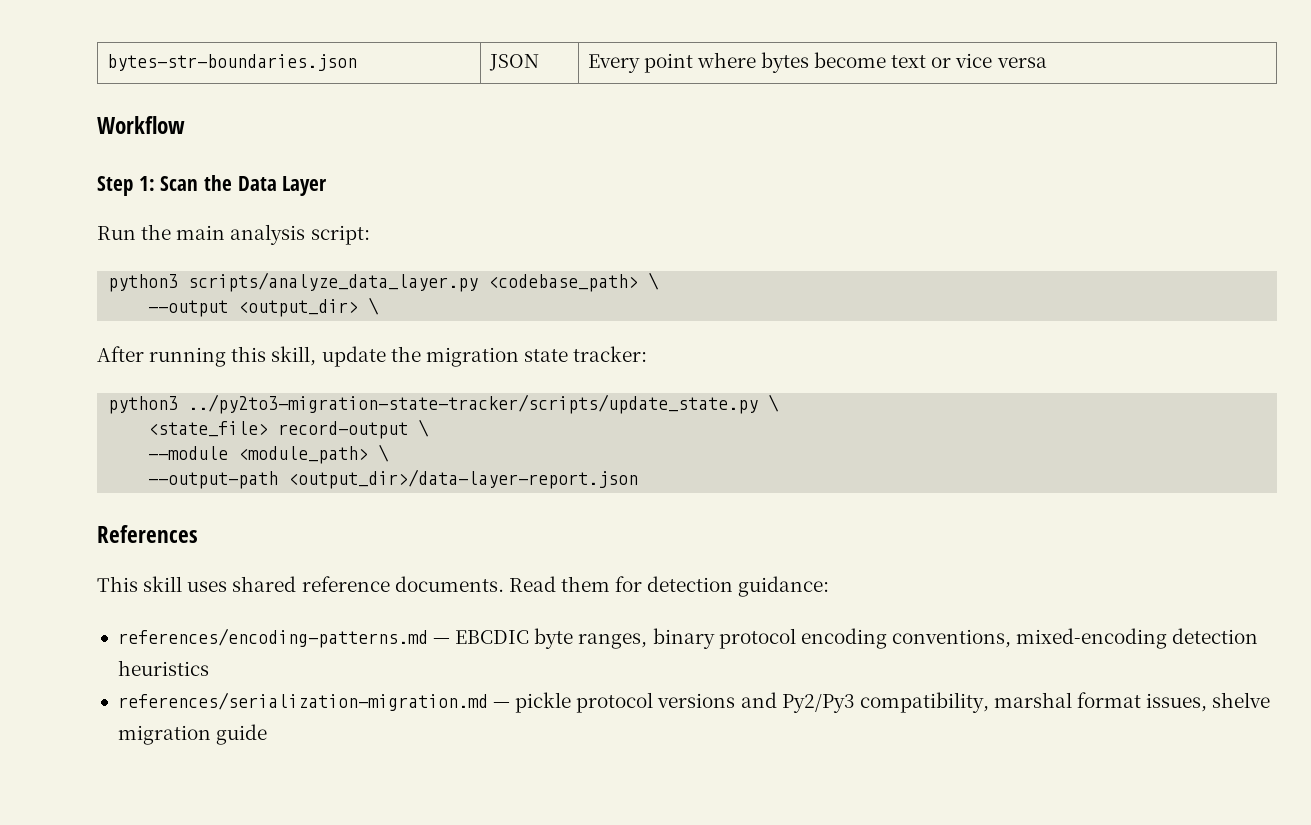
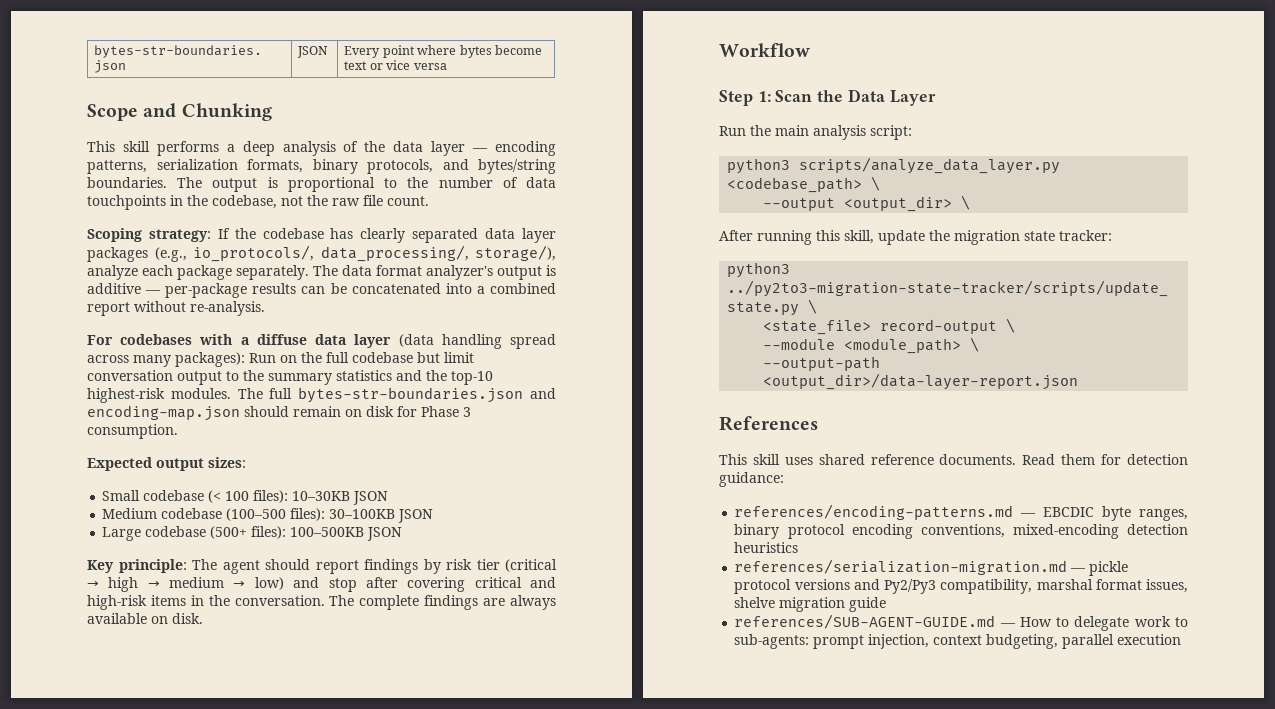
(1047, 62) none -> [87,103,272,121] [87,141,557,156] [87,159,556,174] [87,177,556,192] [87,195,429,210] [87,228,557,243] [87,245,556,262] [87,265,556,280] [87,283,556,298] [87,301,265,316] [87,334,556,349] [87,352,474,367] [87,370,493,385] [87,387,556,403] [87,405,471,421] [87,424,178,439] [87,457,246,471] [102,490,389,505] [102,508,434,523] [102,526,403,541] [87,559,557,574] [87,577,556,592] [87,595,557,610] [87,613,203,624] // Scope and Chunking // This skill performs a deep analysis of the data layer — encoding patterns, serialization formats, binary protocols, and bytes/string boundaries. The output is proportional to the number of data touchpoints in the codebase, not the raw file count. // Scoping strategy: If the codebase has clearly separated data layer packages (e.g., io_protocols/, data_processing/, storage/), analyze each package separately. The data format analyzer's output is additive — per-package results can be concatenated into a combined report without re-analysis. // For codebases with a diffuse data layer (data handling spread across many packages): Run on the full codebase but limit conversation output to the summary statistics and the top-10 highest-risk modules. The full bytes-str-boundaries.json and encoding-map.json should remain on disk for Phase 3 consumption. // Expected output sizes: // Small codebase (< 100 files): 10–30KB JSON // Medium codebase (100–500 files): 30–100KB JSON // Large codebase (500+ files): 100–500KB JSON // Key principle: The agent should report findings by risk tier (critical → high → medium → low) and stop after covering critical and high-risk items in the conversation. The complete findings are always available on disk.
(268, 734) none -> [734,614,1188,631] [734,634,1182,649] // references/SUB-AGENT-GUIDE.md — How to delegate work to sub-agents: prompt injection, context budgeting, parallel execution

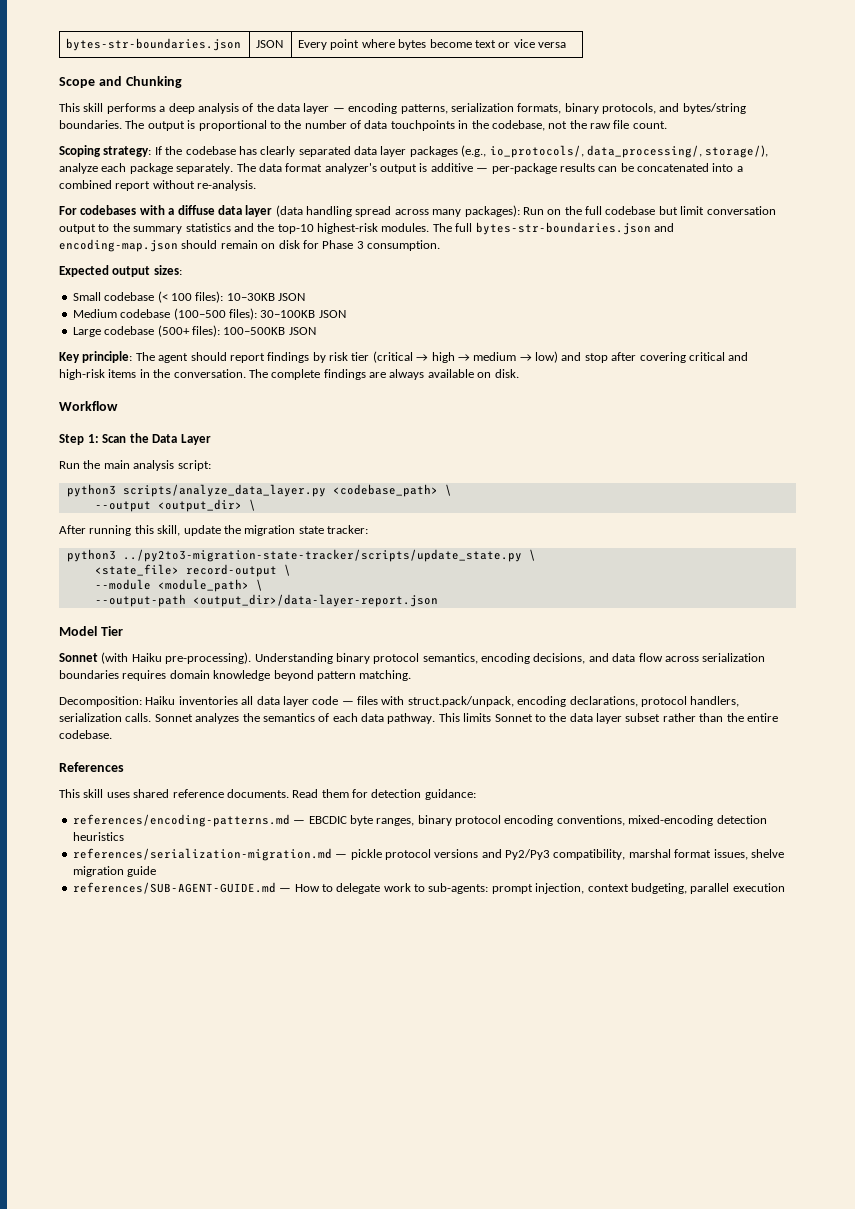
(1079, 381) none -> [59,626,123,636] [59,652,766,664] [59,670,412,681] [59,696,740,707] [59,713,778,724] [59,730,112,739] // Model Tier // Sonnet (with Haiku pre-processing). Understanding binary protocol semantics, encoding decisions, and data flow across serialization boundaries requires domain knowledge beyond pattern matching. // Decomposition: Haiku inventories all data layer code — files with struct.pack/unpack, encoding declarations, protocol handlers, serialization calls. Sonnet analyzes the semantics of each data pathway. This limits Sonnet to the data layer subset rather than the entire codebase.

